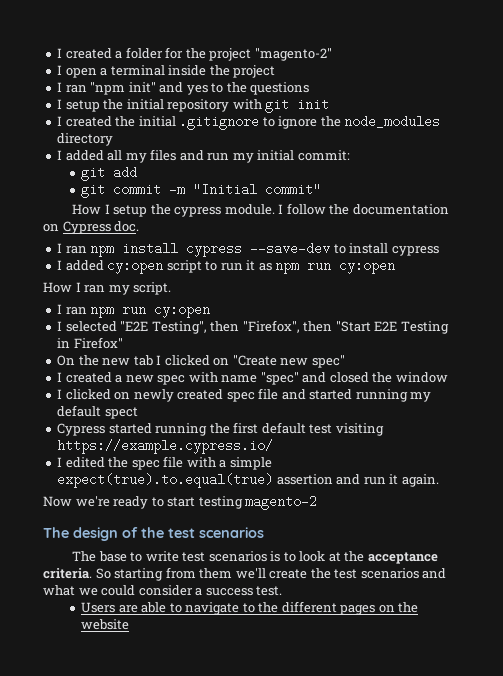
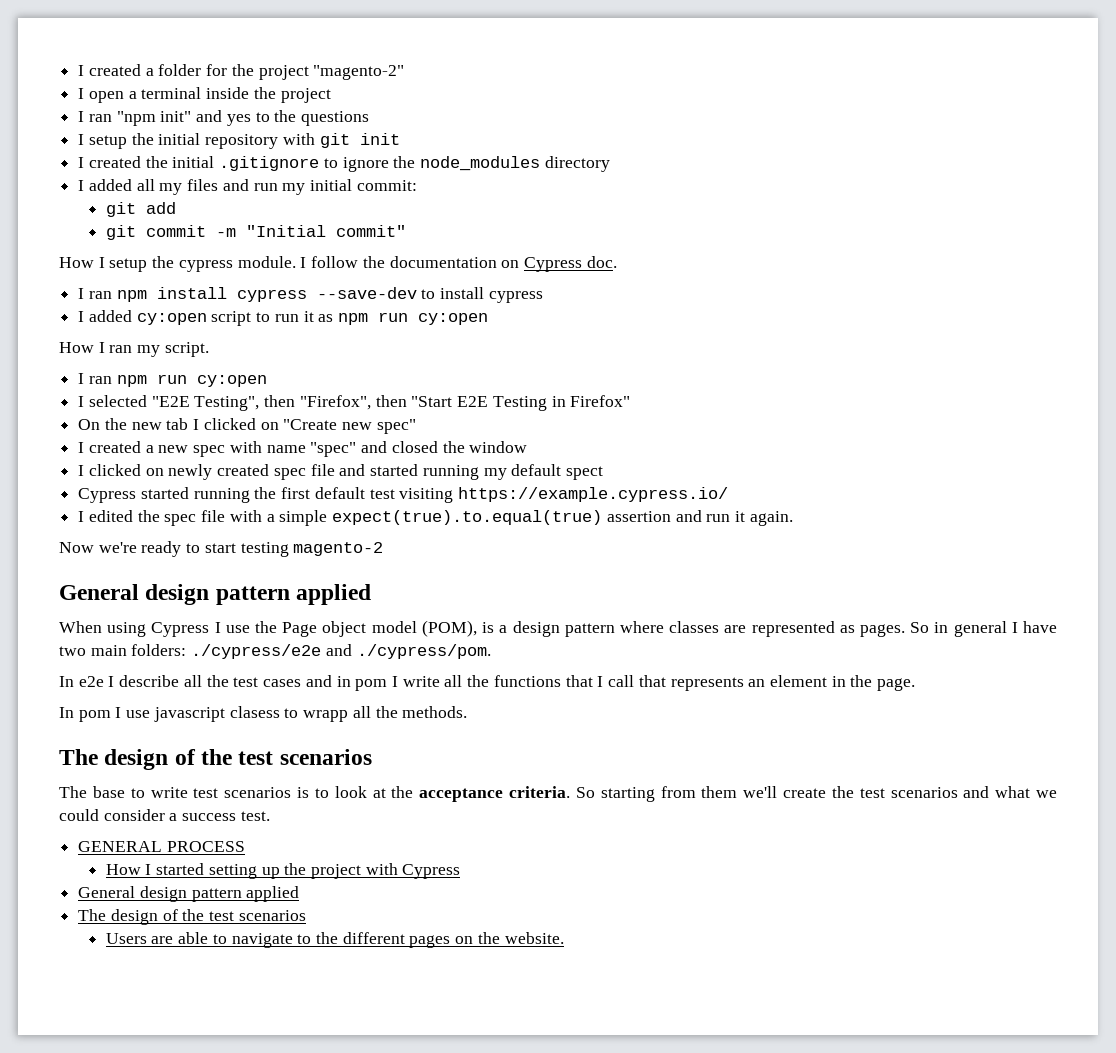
(318, 502) none -> [59,584,372,605] [59,620,1058,637] [59,644,491,659] [59,675,916,691] [59,706,468,722] // General design pattern applied // When using Cypress I use the Page object model (POM), is a design pattern where classes are represented as pages. So in general I have two main folders: ./cypress/e2e and ./cypress/pom. // In e2e I describe all the test cases and in pom I write all the functions that I call that represents an element in the page. // In pom I use javascript clasess to wrapp all the methods.
(283, 591) none -> [78,841,245,852] [105,863,461,879] [78,886,300,902] [78,909,306,925] // GENERAL PROCESS // How I started setting up the project with Cypress // General design pattern applied // The design of the test scenarios
[81,619,130,630] website -> [504,932,564,944] website.

